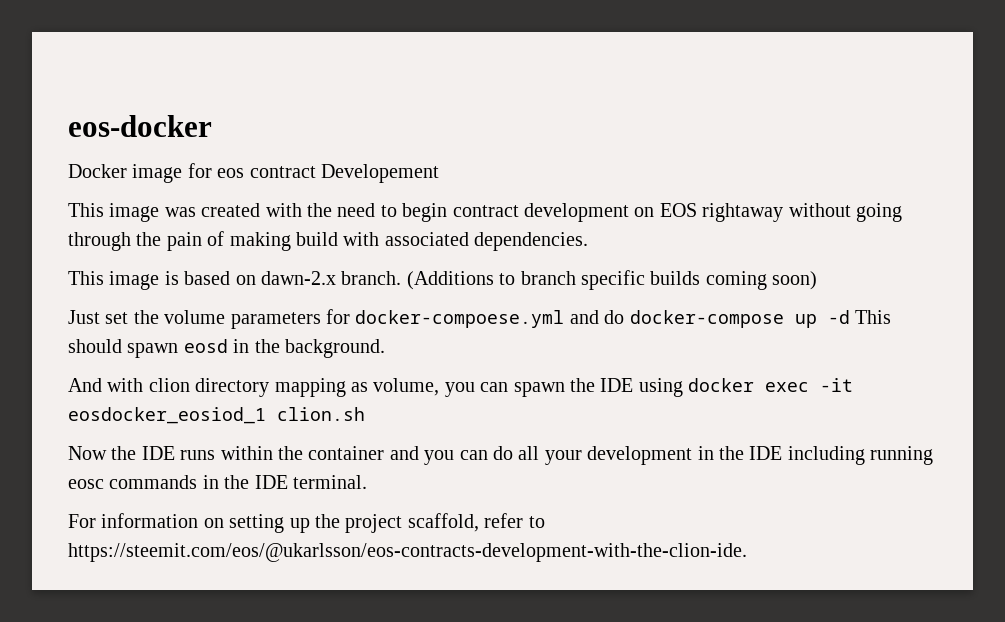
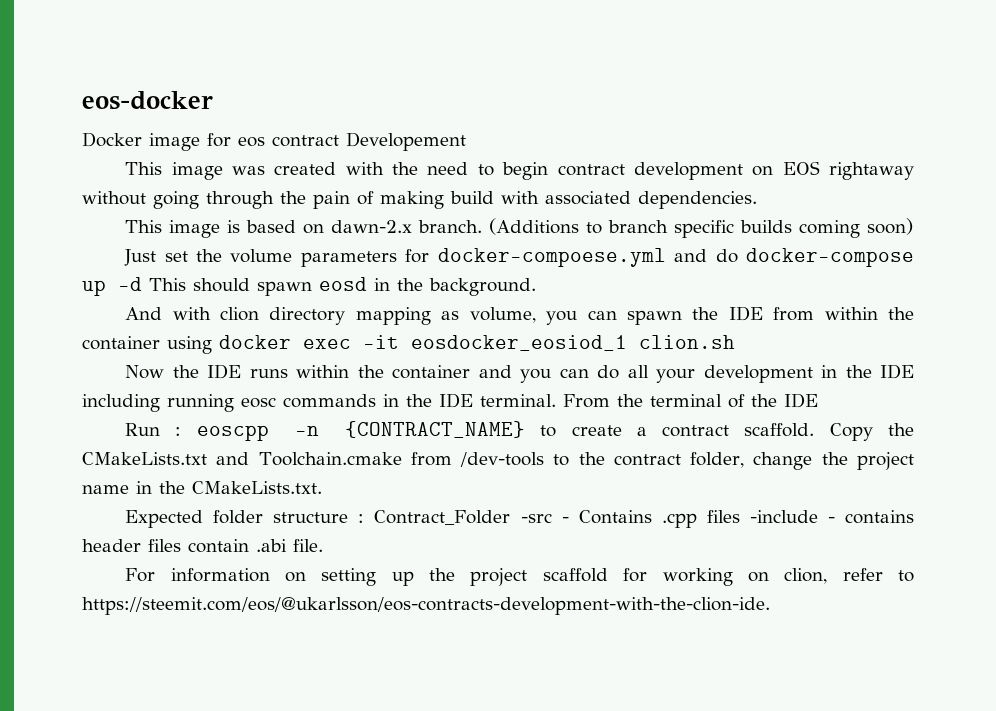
(634, 385) none -> [773,307,915,321] [82,336,160,350] from within the container
(367, 482) none -> [563,393,818,408] [125,421,914,441] [82,452,914,470] [82,481,322,494] [125,510,914,528] [82,539,323,553] From the terminal of the IDE // Run : eoscpp -n {CONTRACT_NAME} to create a contract scaffold. Copy the CMakeLists.txt and Toolchain.cmake from /dev-tools to the contract folder, change the project name in the CMakeLists.txt. // Expected folder structure : Contract_Folder -src - Contains .cpp files -include - contains header files contain .abi file.
[407,513,479,532] scaffold, -> [542,568,828,586] scaffold for working on clion,

